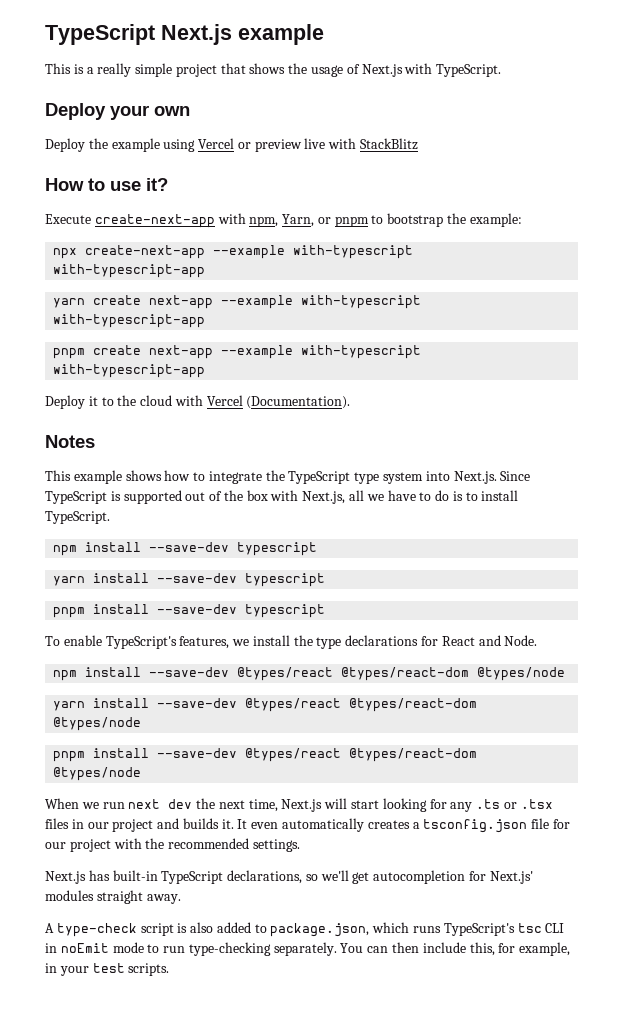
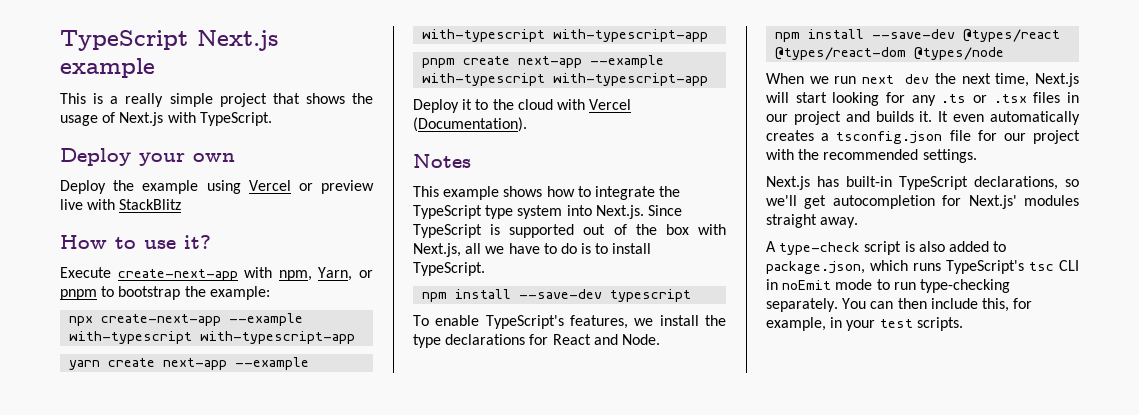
[53,573,326,587] [53,604,326,618] // yarn install --save-dev typescript // pnpm install --save-dev typescript -> (692, 295) none
[53,698,478,712] [53,717,142,731] [53,748,478,762] [53,767,142,781] // yarn install --save-dev @types/react @types/react-dom @types/node // pnpm install --save-dev @types/react @types/react-dom @types/node -> (1005, 53) none

